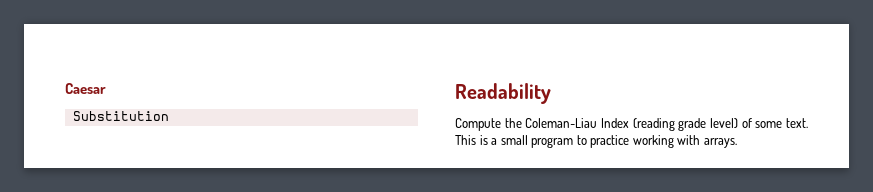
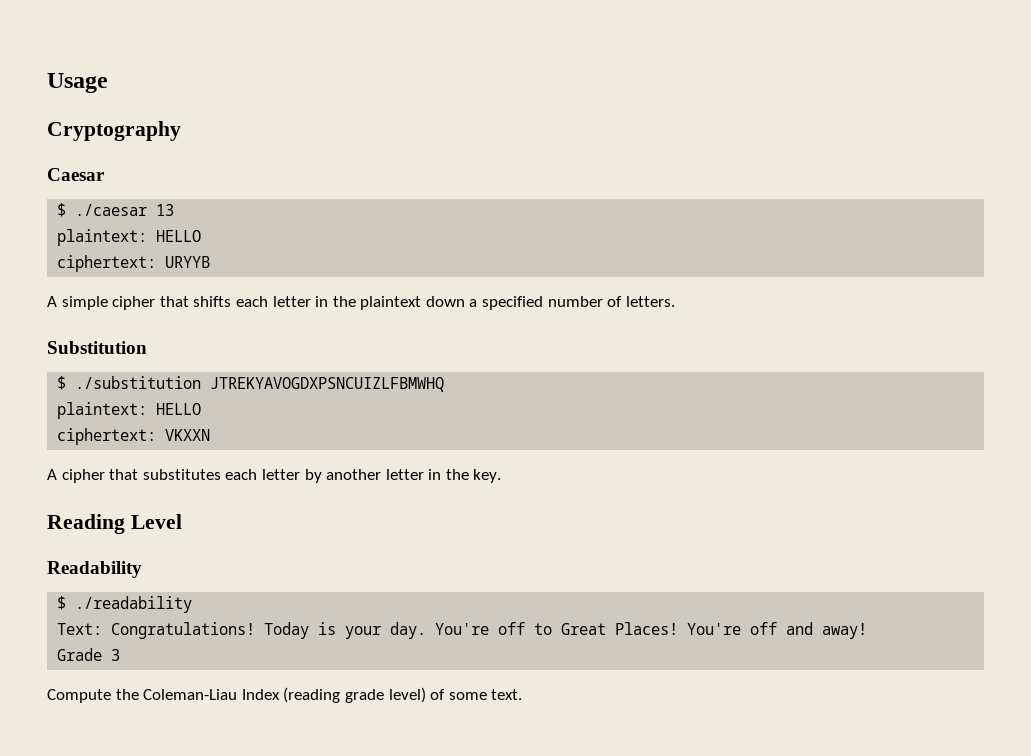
(65, 88) none -> [47,73,108,93] [47,121,181,141] Usage // Cryptography //
[72,111,169,121] [455,83,551,104] Substitution // Readability -> [57,203,175,217] [57,229,202,246] [57,255,211,272] [47,296,675,310] [47,341,147,354] [57,376,445,392] [57,402,202,419] [57,428,211,445] [47,469,502,483] [47,514,182,534] [47,561,142,578] [57,596,193,613] [57,622,868,639] [57,648,121,661] $ ./caesar 13 // plaintext: HELLO // ciphertext: URYYB // A simple cipher that shifts each letter in the plaintext down a specified number of letters. // Substitution // $ ./substitution JTREKYAVOGDXPSNCUIZLFBMWHQ // plaintext: HELLO // ciphertext: VKXXN // A cipher that substitutes each letter by another letter in the key. // Reading Level // Readability // $ ./readability // Text: Congratulations! Today is your day. You're off to Great Places! You're off and away! // Grade 3
[455,135,737,148] This is a small program to practice working with arrays. -> (523, 694) none

